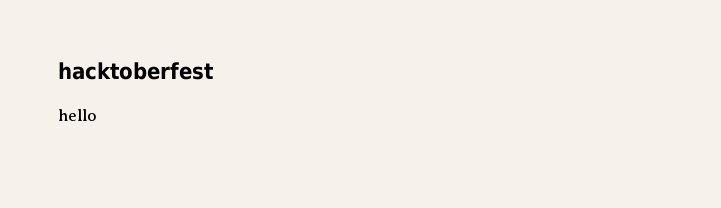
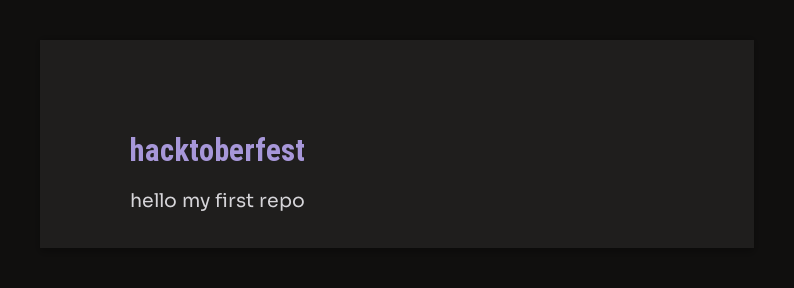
(97, 115) none -> [182,192,306,211] my first repo

